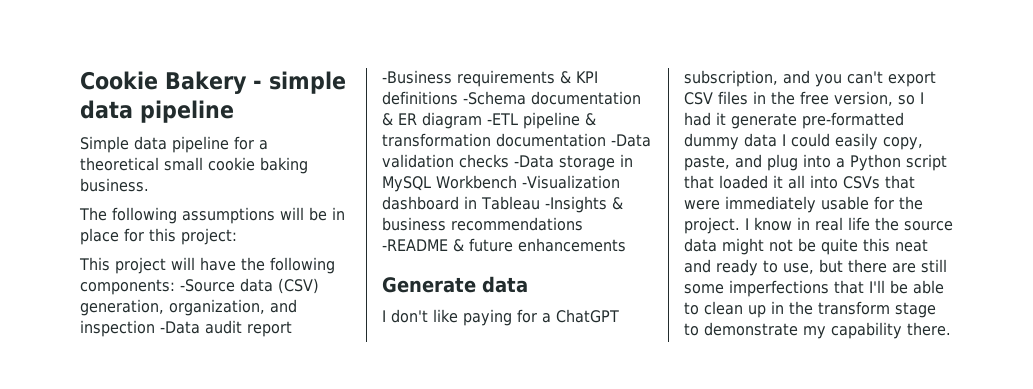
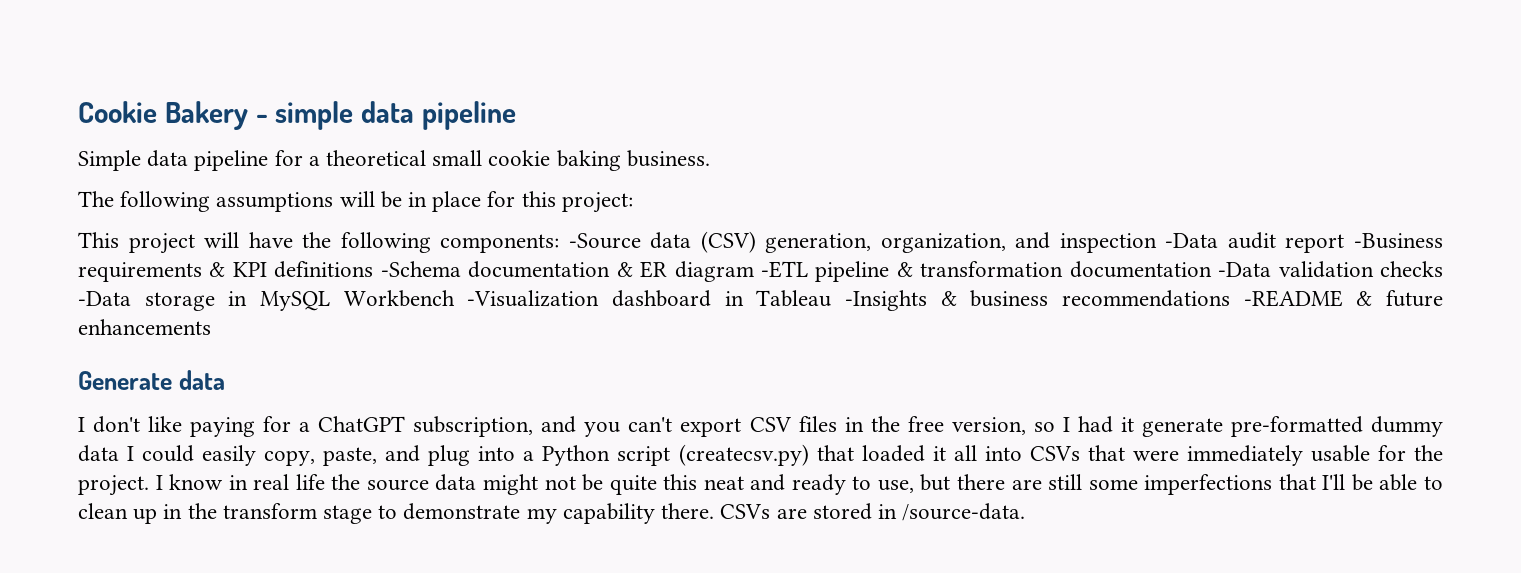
(947, 162) none -> [678,444,809,466] (createcsv.py)
(951, 329) none -> [720,503,1026,521] CSVs are stored in /source-data.

